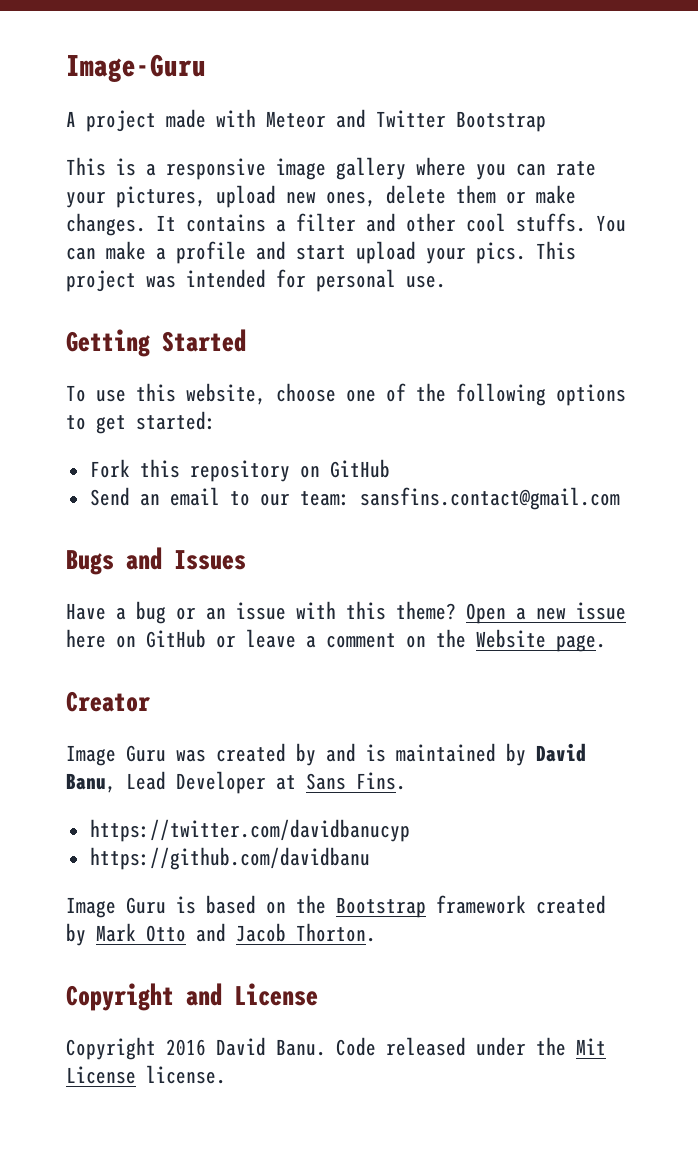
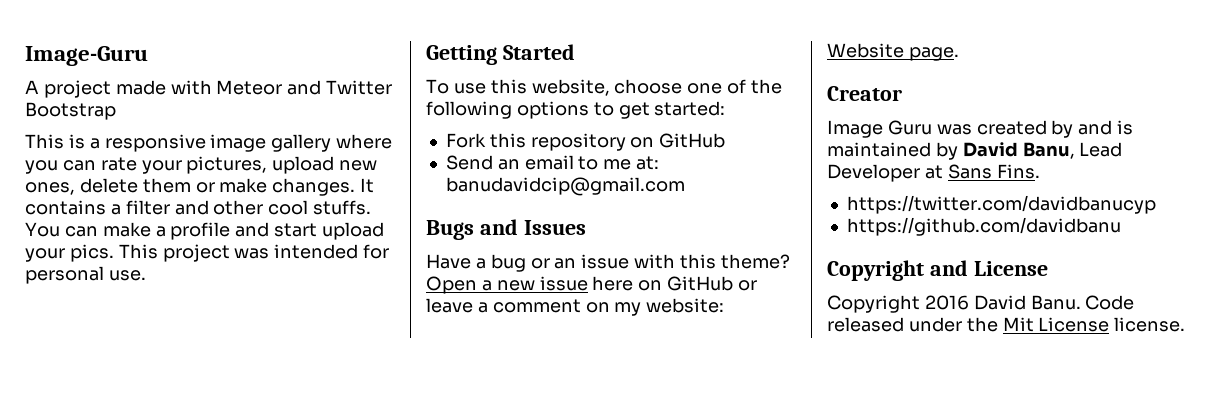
[259,487,620,510] our team: sansfins.contact@gmail.com -> [603,156,660,170] [445,177,685,196] me at: banudavidcip@gmail.com
[436,629,466,648] the -> [614,298,725,316] my website:
[66,895,606,918] [66,923,376,946] // Image Guru is based on the Bootstrap framework created by Mark Otto and Jacob Thorton. -> (1121, 226) none

